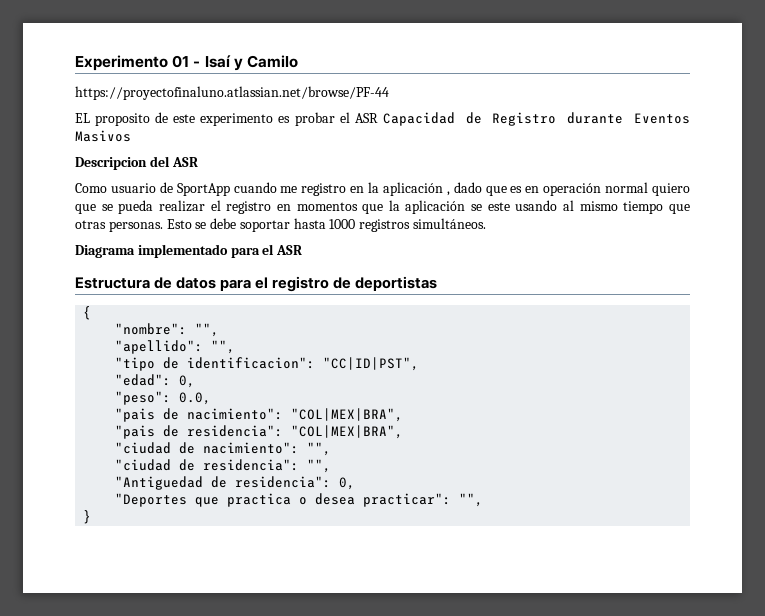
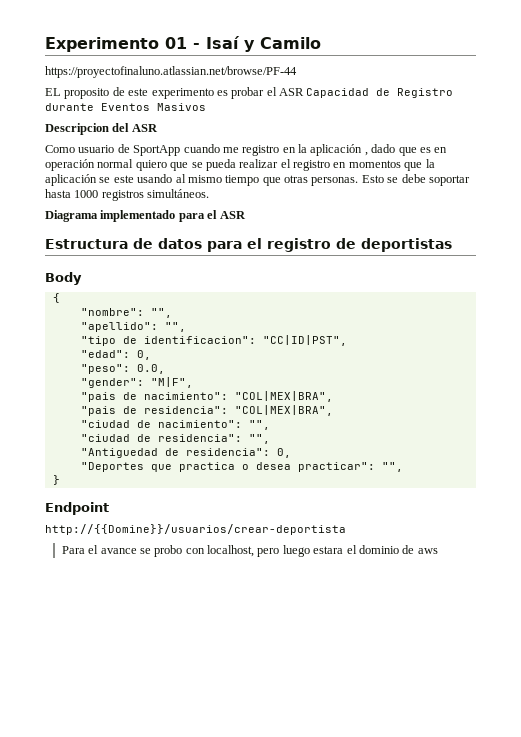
(438, 283) none -> [45,272,82,285] // Body
(212, 398) none -> [80,377,193,388] // "gender": "M|F",
(92, 517) none -> [45,502,109,515] [45,524,346,535] [61,545,438,557] // Endpoint // http://{{Domine}}/usuarios/crear-deportista // Para el avance se probo con localhost, pero luego estara el dominio de aws

